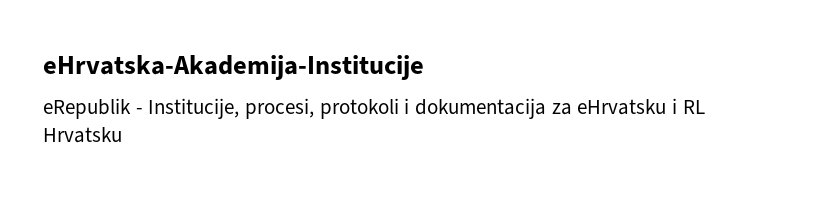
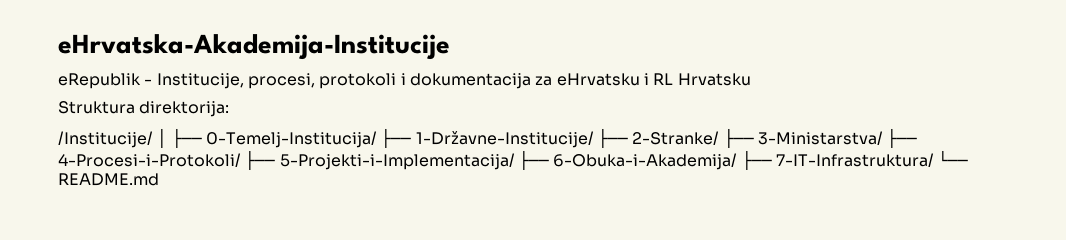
(122, 135) none -> [58,101,230,117] [58,128,918,148] [58,150,969,170] [58,173,159,186] // Struktura direktorija: // /Institucije/ │ ├── 0-Temelj-Institucija/ ├── 1-Državne-Institucije/ ├── 2-Stranke/ ├── 3-Ministarstva/ ├── 4-Procesi-i-Protokoli/ ├── 5-Projekti-i-Implementacija/ ├── 6-Obuka-i-Akademija/ ├── 7-IT-Infrastruktura/ └── README.md

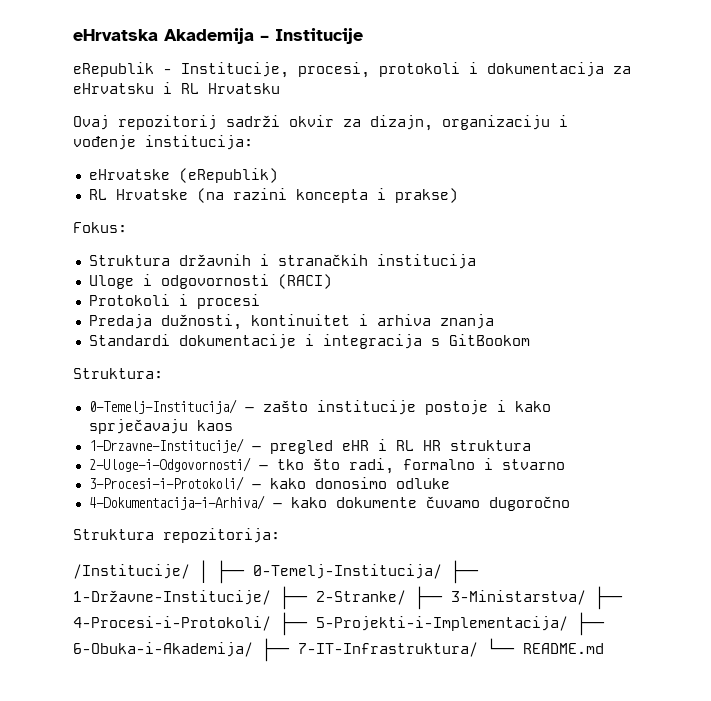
[58,34,450,60] eHrvatska-Akademija-Institucije -> [73,28,363,44] eHrvatska Akademija – Institucije
[58,101,230,117] Struktura direktorija: -> [73,115,568,131] [73,135,253,150] [88,168,278,183] [88,188,458,203] [73,222,127,233] [88,254,476,269] [88,274,332,289] [88,294,260,309] [88,314,494,330] [88,334,530,349] [73,368,163,379] [88,399,551,415] [88,419,233,434] [88,438,531,454] [88,457,565,474] [88,476,450,491] [88,495,570,511] [73,528,280,543] Ovaj repozitorij sadrži okvir za dizajn, organizaciju i vođenje institucija: // eHrvatske (eRepublik) // RL Hrvatske (na razini koncepta i prakse) // Fokus: // Struktura državnih i stranačkih institucija // Uloge i odgovornosti (RACI) // Protokoli i procesi // Predaja dužnosti, kontinuitet i arhiva znanja // Standardi dokumentacije i integracija s GitBookom // Struktura: // 0-Temelj-Institucija/ – zašto institucije postoje i kako sprječavaju kaos // 1-Drzavne-Institucije/ – pregled eHR i RL HR struktura // 2-Uloge-i-Odgovornosti/ – tko što radi, formalno i stvarno // 3-Procesi-i-Protokoli/ – kako donosimo odluke // 4-Dokumentacija-i-Arhiva/ – kako dokumente čuvamo dugoročno // Struktura repozitorija:

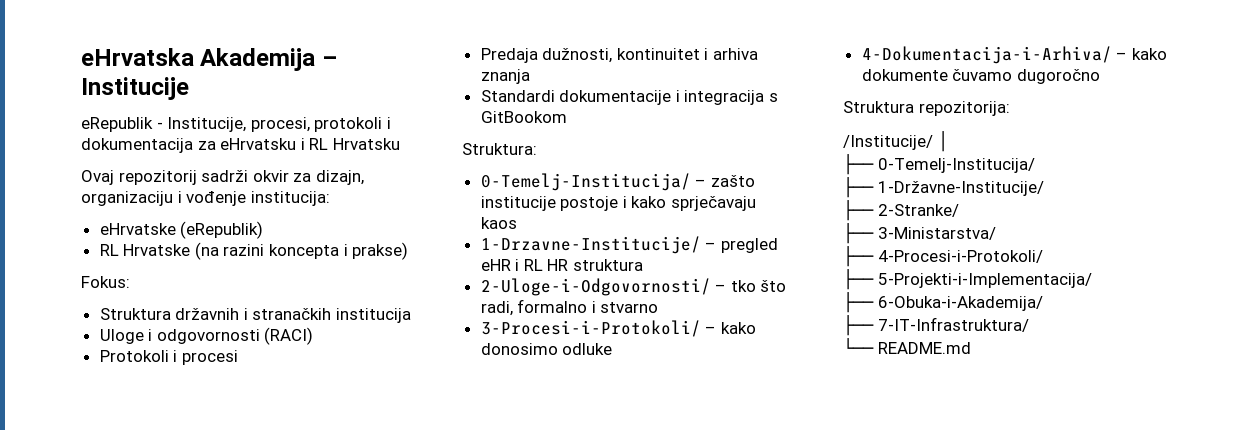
(208, 571) none -> (948, 141) //
(442, 571) none -> (1035, 165) //
(271, 597) none -> (1044, 188) //
(406, 597) none -> (959, 210) //
(586, 597) none -> (996, 233) //
(271, 623) none -> (1043, 256) //
(568, 623) none -> (1092, 280) //
(253, 649) none -> (1043, 303) //
(478, 649) none -> (1029, 324) //

